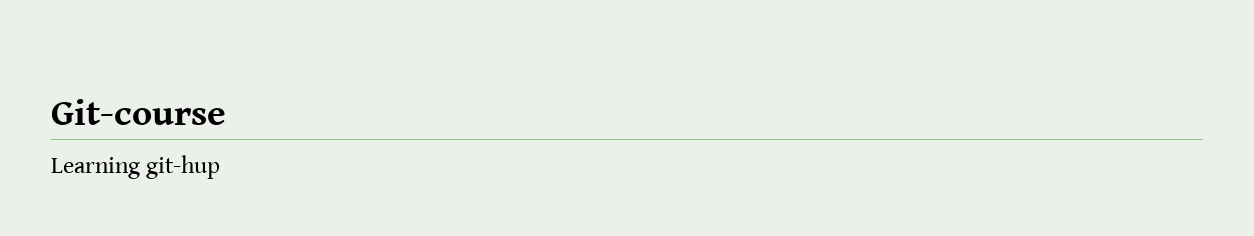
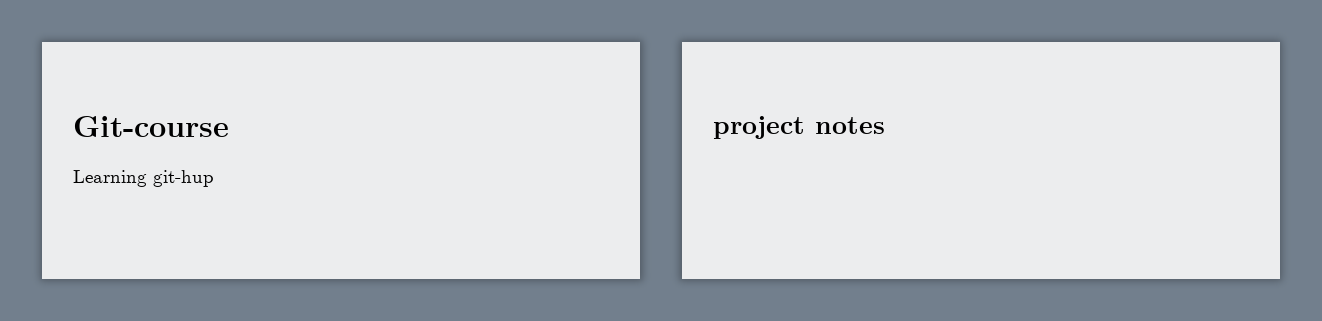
(221, 167) none -> [713,116,885,139] // project notes

